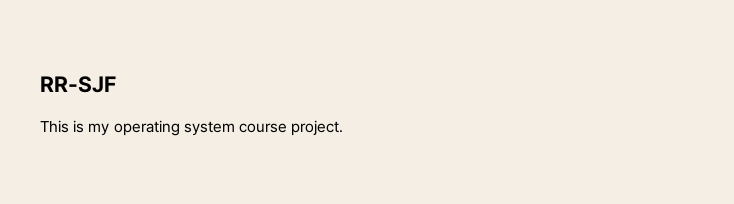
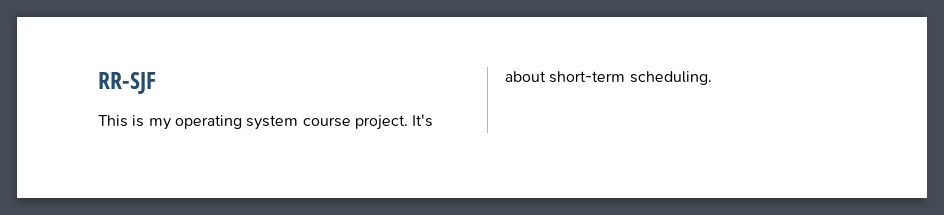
(344, 128) none -> [412,114,434,127] [505,71,712,85] It's about short-term scheduling.

